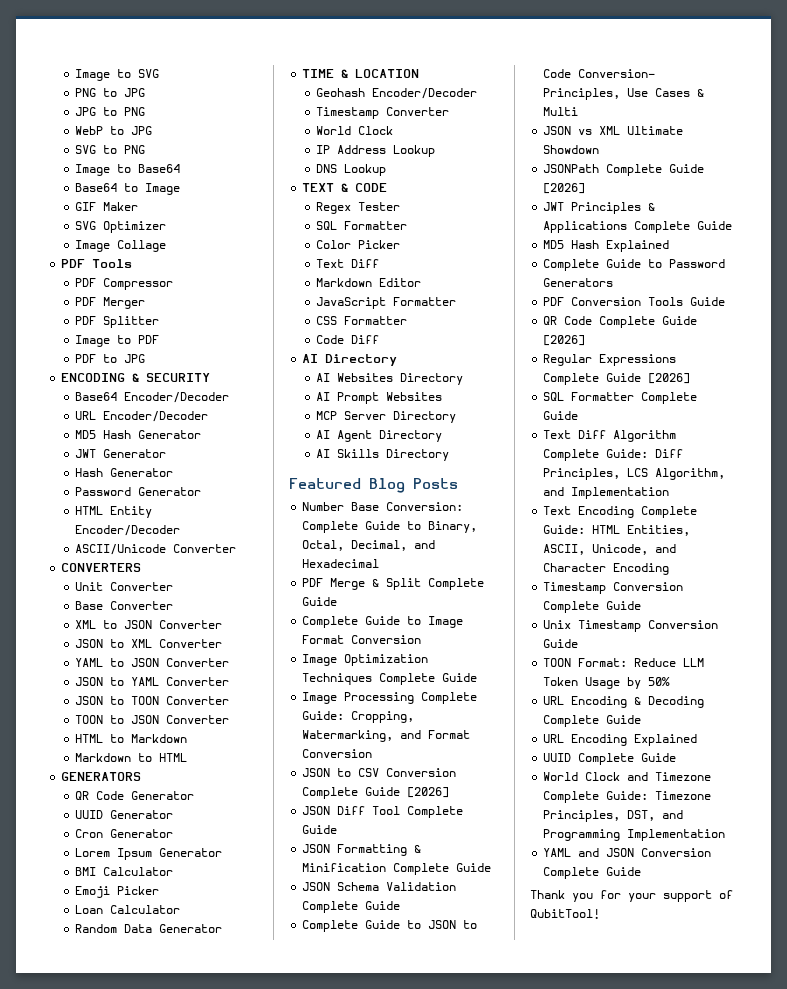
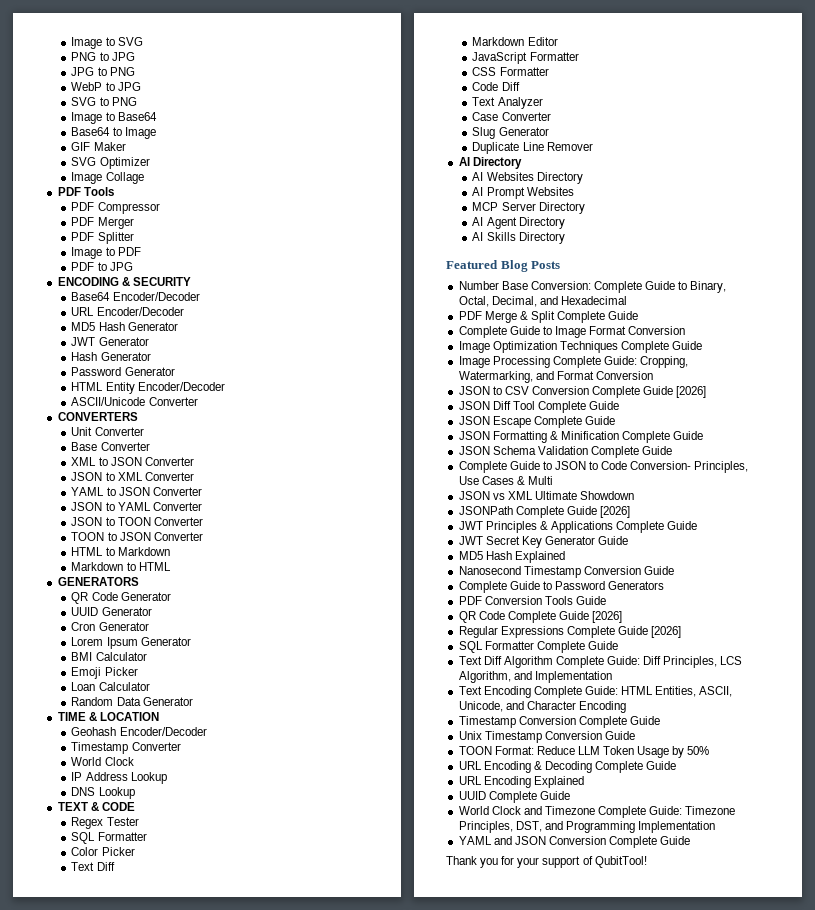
(379, 339) none -> [472,97,543,109] [472,112,551,121] [472,127,549,139] [472,142,593,154] // Text Analyzer // Case Converter // Slug Generator // Duplicate Line Remover
(338, 829) none -> [458,416,615,428] // JSON Escape Complete Guide
(733, 225) none -> [458,536,629,548] // JWT Secret Key Generator Guide
(670, 246) none -> [458,566,674,578] // Nanosecond Timestamp Conversion Guide

